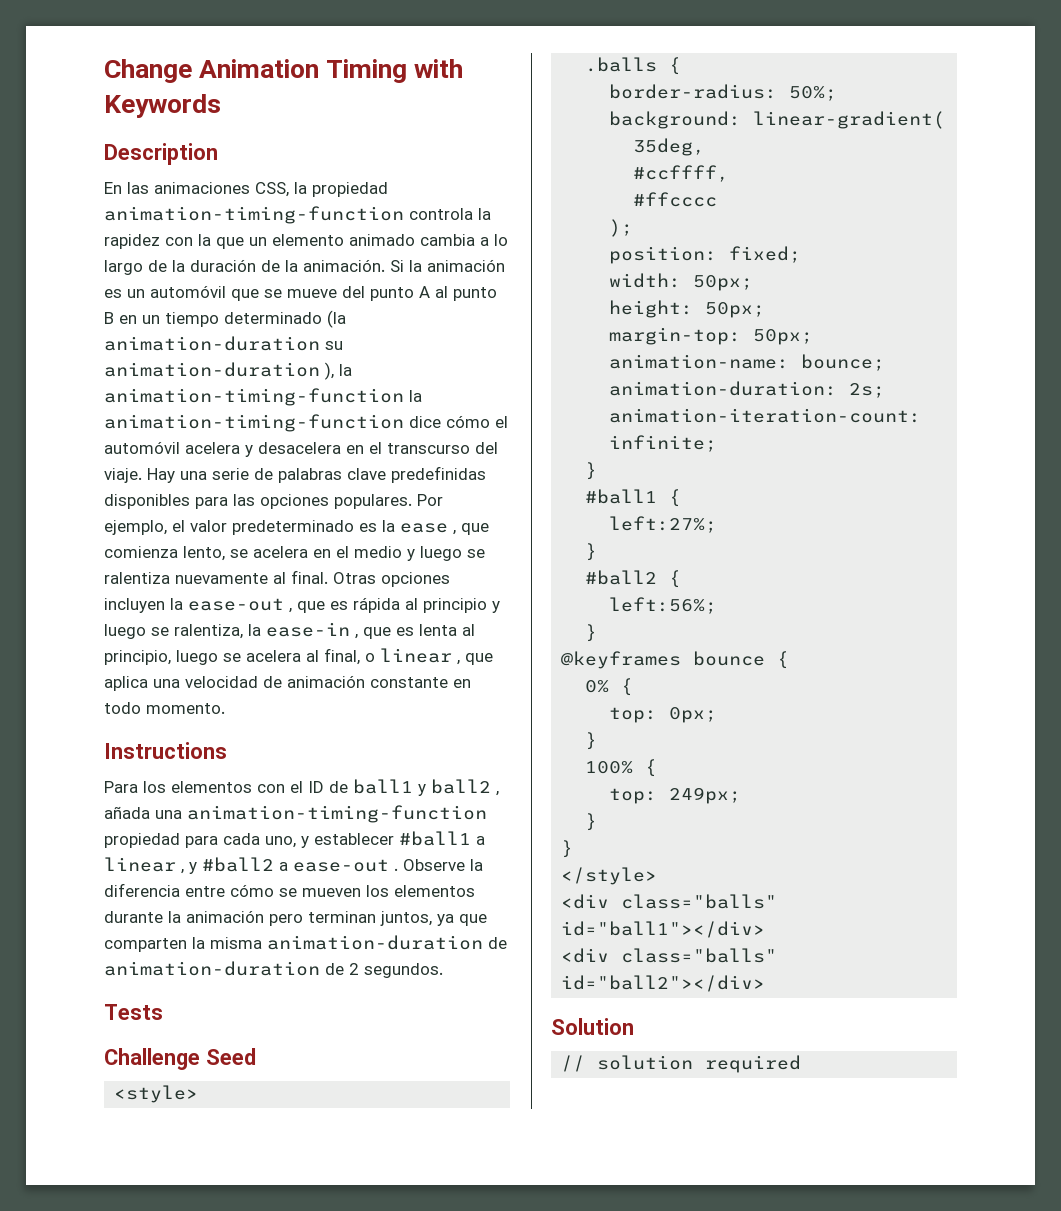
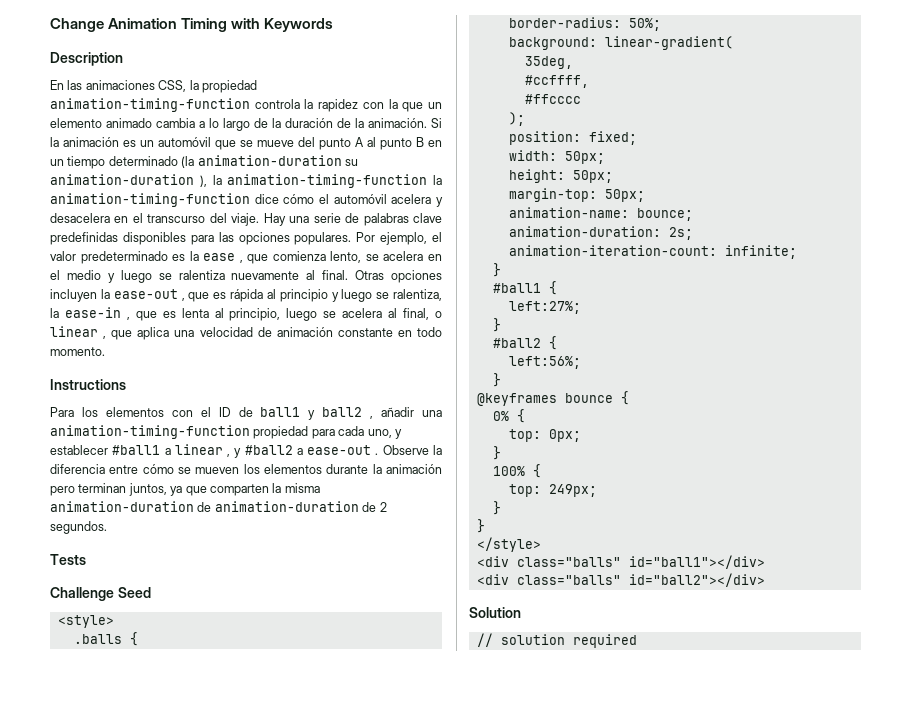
[104,806,150,819] añada -> [381,407,415,417] añadir

